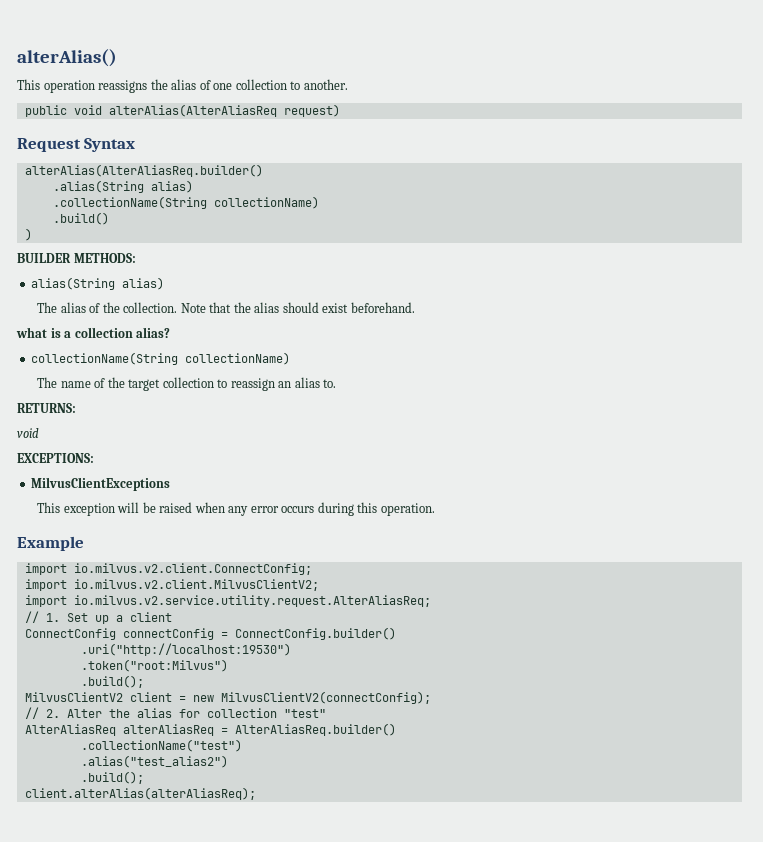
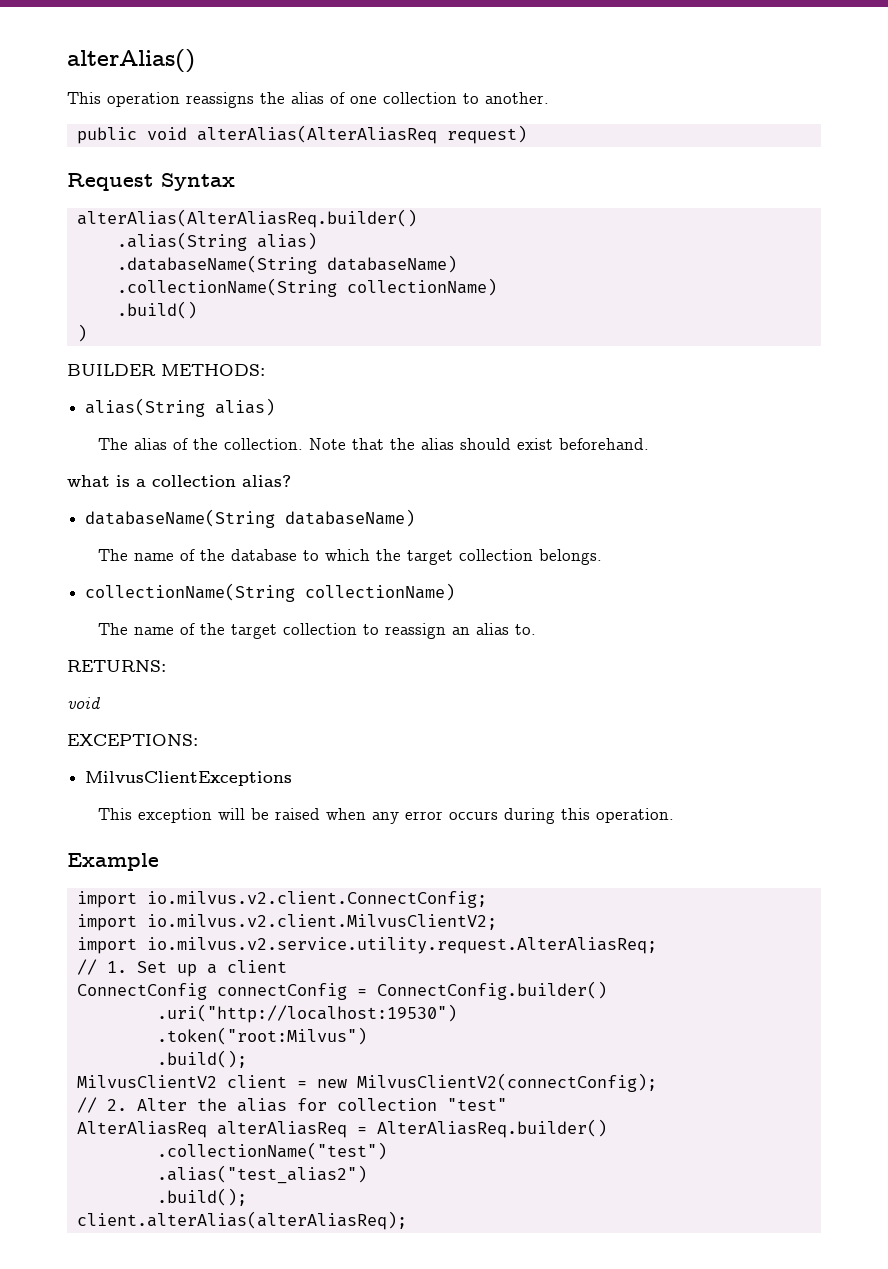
(193, 186) none -> [116,255,457,274] // .databaseName(String databaseName)
(171, 332) none -> [85,509,416,528] [97,549,602,565] // databaseName(String databaseName) // The name of the database to which the target collection belongs.

